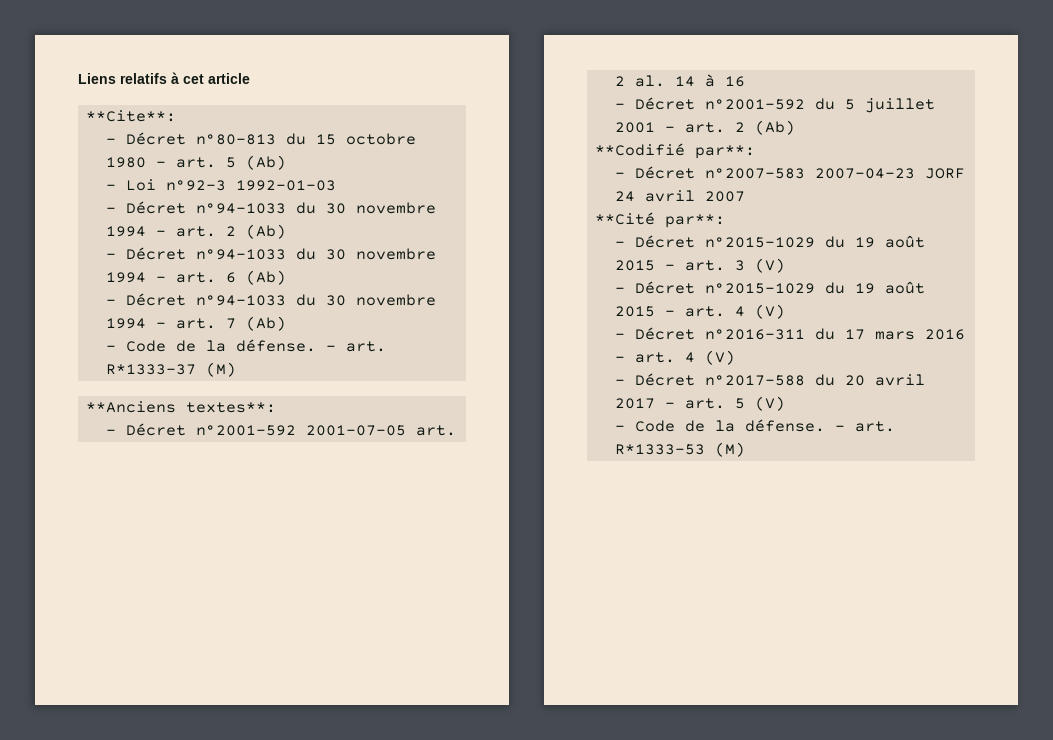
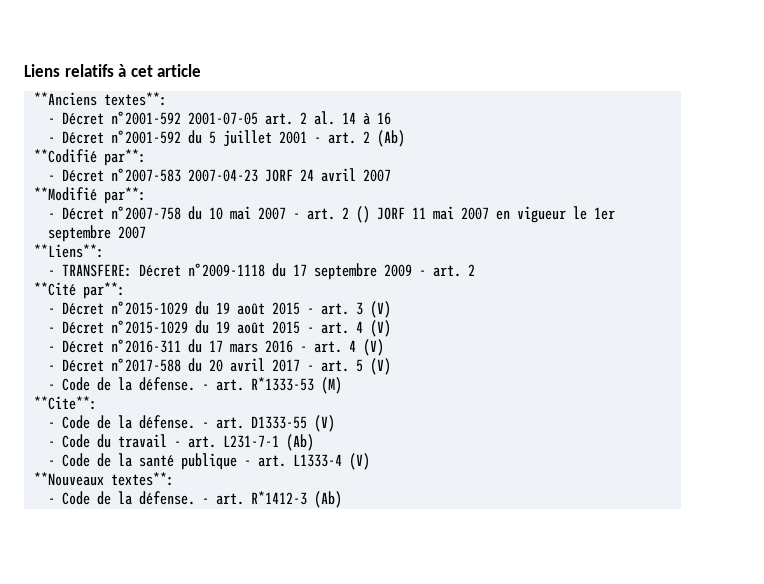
[86,110,177,122] [106,132,417,145] [106,155,287,170] [106,179,337,191] [106,201,437,214] [106,224,287,239] [106,247,437,260] [106,270,287,285] [106,293,437,306] [106,316,287,331] [106,339,387,352] [106,362,237,377] // **Cite**: // - Décret n°80-813 du 15 octobre 1980 - art. 5 (Ab) // - Loi n°92-3 1992-01-03 // - Décret n°94-1033 du 30 novembre 1994 - art. 2 (Ab) // - Décret n°94-1033 du 30 novembre 1994 - art. 6 (Ab) // - Décret n°94-1033 du 30 novembre 1994 - art. 7 (Ab) // - Code de la défense. - art. R*1333-37 (M) -> (202, 70) none
(746, 196) none -> [34,187,147,204] [48,206,616,223] [48,225,147,242] [34,244,105,258] [48,263,476,280] // **Modifié par**: // - Décret n°2007-758 du 10 mai 2007 - art. 2 () JORF 11 mai 2007 en vigueur le 1er septembre 2007 // **Liens**: // - TRANSFERE: Décret n°2009-1118 du 17 septembre 2009 - art. 2
(746, 449) none -> [34,396,98,410] [48,415,336,432] [48,434,315,451] [48,453,371,470] [34,472,175,486] [48,491,343,508] // **Cite**: // - Code de la défense. - art. D1333-55 (V) // - Code du travail - art. L231-7-1 (Ab) // - Code de la santé publique - art. L1333-4 (V) // **Nouveaux textes**: // - Code de la défense. - art. R*1412-3 (Ab)

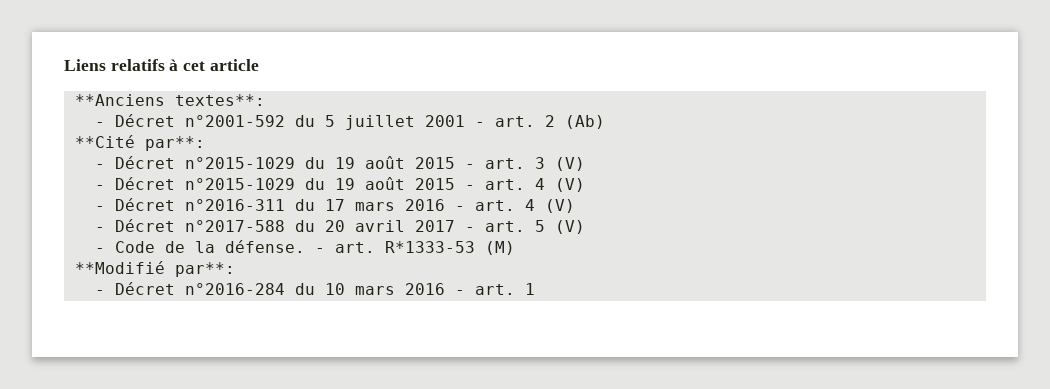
[48,111,392,125] // - Décret n°2001-592 2001-07-05 art. 2 al. 14 à 16 -> (265, 100) none
[34,149,147,166] [48,168,392,182] [34,187,147,204] [48,206,616,223] [48,225,147,242] [34,244,105,258] [48,263,476,280] // **Codifié par**: // - Décret n°2007-583 2007-04-23 JORF 24 avril 2007 // **Modifié par**: // - Décret n°2007-758 du 10 mai 2007 - art. 2 () JORF 11 mai 2007 en vigueur le 1er septembre 2007 // **Liens**: // - TRANSFERE: Décret n°2009-1118 du 17 septembre 2009 - art. 2 -> (605, 122) none
[34,396,98,410] [48,415,336,432] [48,434,315,451] [48,453,371,470] [34,472,175,486] [48,491,343,508] **Cite**: // - Code de la défense. - art. D1333-55 (V) // - Code du travail - art. L231-7-1 (Ab) // - Code de la santé publique - art. L1333-4 (V) // **Nouveaux textes**: // - Code de la défense. - art. R*1412-3 (Ab) -> [74,261,235,277] [94,282,535,295] **Modifié par**: // - Décret n°2016-284 du 10 mars 2016 - art. 1

